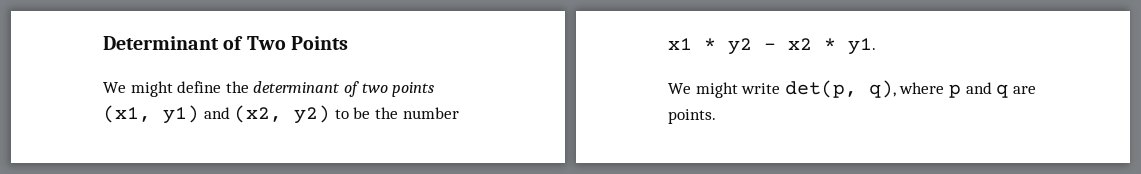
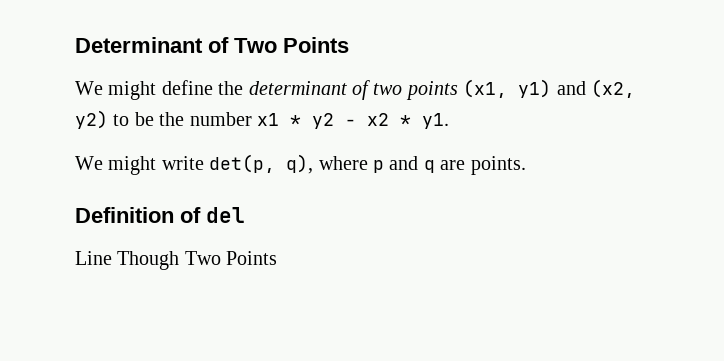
(716, 116) none -> [75,207,245,223] [75,251,278,270] // Definition of del // Line Though Two Points

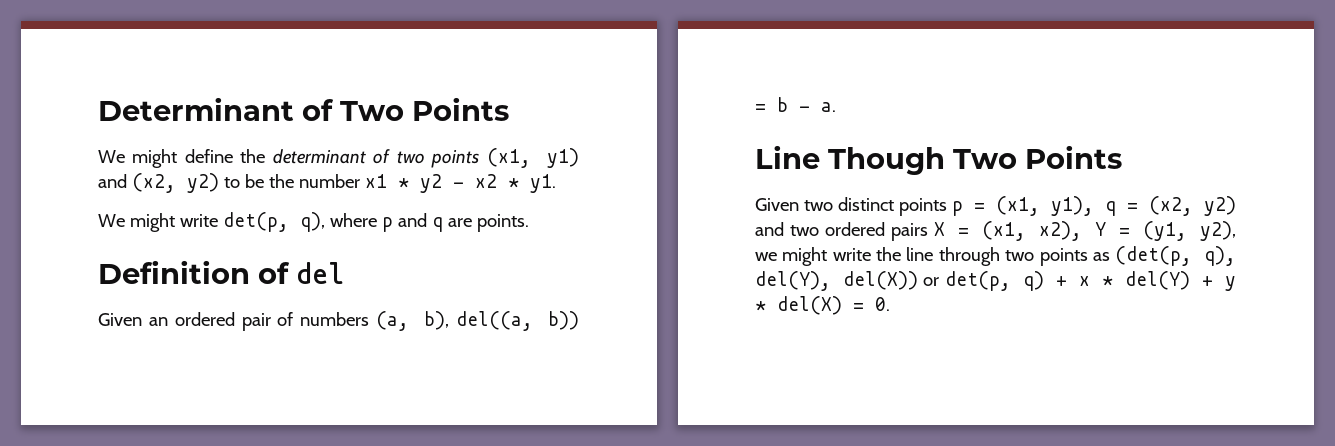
[75,251,278,270] Line Though Two Points -> [98,311,579,331] [755,97,836,112] [755,145,1122,175] [755,196,1236,216] [755,221,1236,241] [755,246,1236,266] [755,271,1236,291] [755,296,890,315] Given an ordered pair of numbers (a, b), del((a, b)) = b - a. // Line Though Two Points // Given two distinct points p = (x1, y1), q = (x2, y2) and two ordered pairs X = (x1, x2), Y = (y1, y2), we might write the line through two points as (det(p, q), del(Y), del(X)) or det(p, q) + x * del(Y) + y * del(X) = 0.

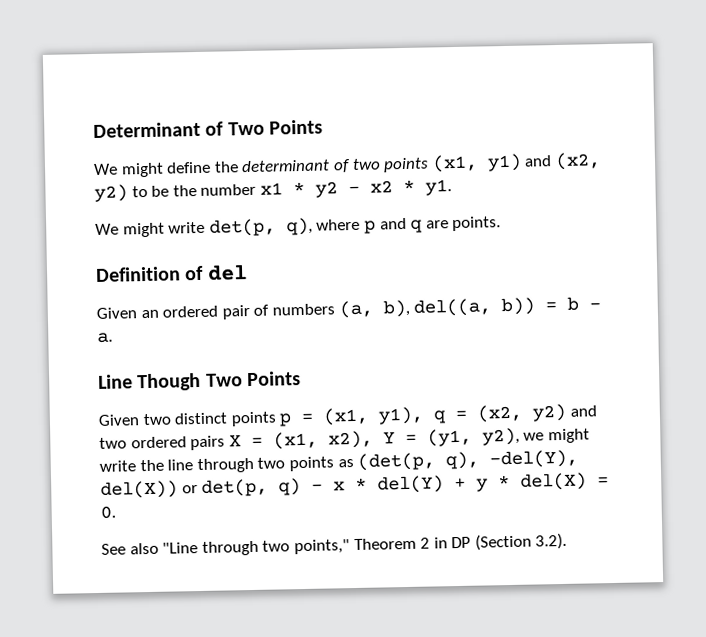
[755,271,831,291] del(Y), -> [489,449,579,469] -del(Y),
[1055,276,1067,286] + -> [311,483,324,491] -
(890, 304) none -> [101,532,568,556] // See also "Line through two points," Theorem 2 in DP (Section 3.2).

